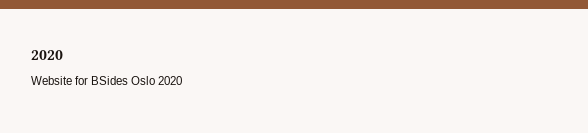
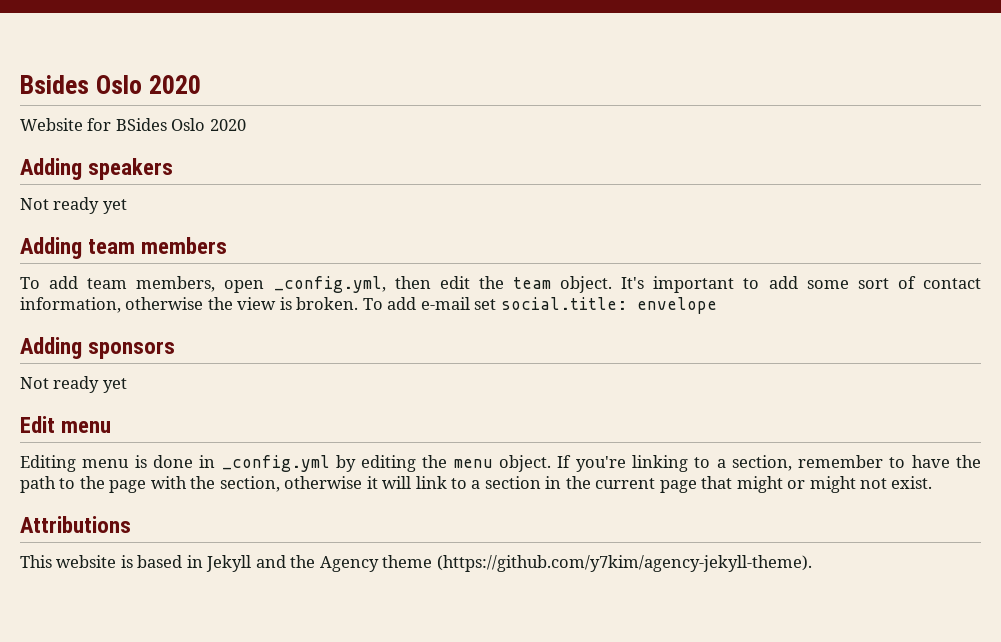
(31, 55) none -> [20,75,143,94] Bsides Oslo
(183, 80) none -> [20,158,174,180] [20,197,127,214] [20,237,228,259] [20,276,981,293] [20,297,717,314] [20,337,176,359] [20,376,127,393] [20,416,112,433] [20,455,981,472] [20,476,933,493] [20,516,131,533] [20,555,812,572] // Adding speakers // Not ready yet // Adding team members // To add team members, open _config.yml, then edit the team object. It's important to add some sort of contact information, otherwise the view is broken. To add e-mail set social.title: envelope // Adding sponsors // Not ready yet // Edit menu // Editing menu is done in _config.yml by editing the menu object. If you're linking to a section, remember to have the path to the page with the section, otherwise it will link to a section in the current page that might or might not exist. // Attributions // This website is based in Jekyll and the Agency theme (https://github.com/y7kim/agency-jekyll-theme).

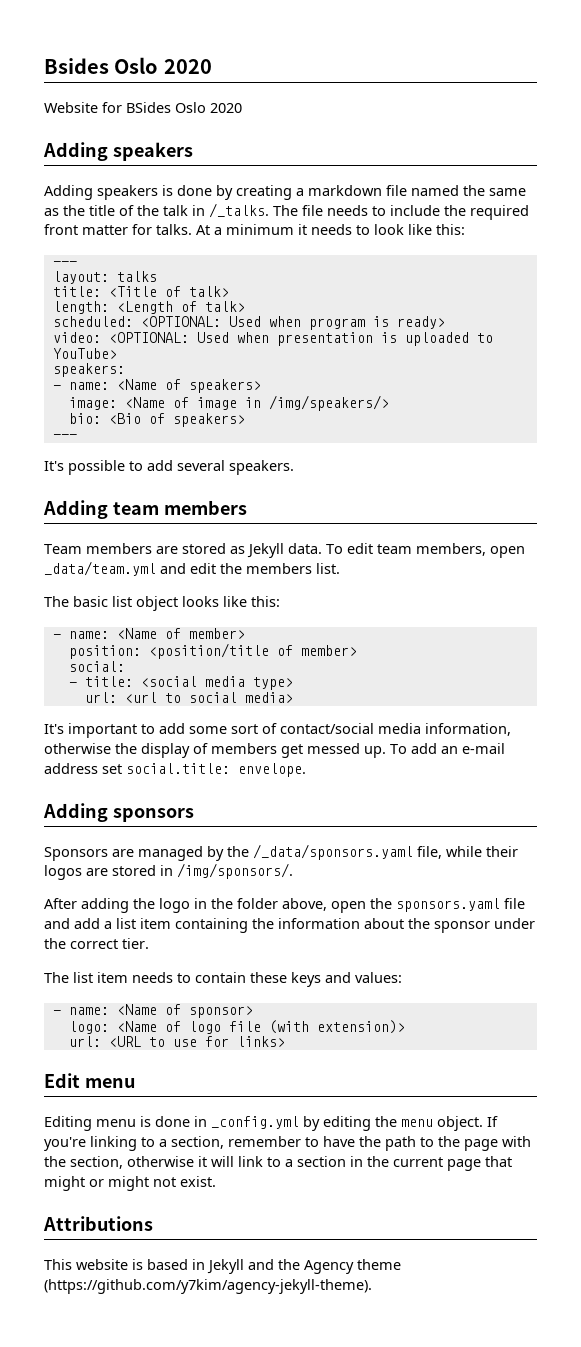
[20,197,127,214] [20,237,228,259] [20,276,613,293] Not ready yet // Adding team members // To add team members, open _config.yml, then edit the team object. -> [44,185,526,200] [44,203,529,220] [44,224,465,235] [52,261,77,266] [52,271,157,284] [52,286,229,297] [52,301,245,314] [52,316,445,330] [52,332,493,346] [52,348,117,359] [52,363,125,377] [52,379,261,393] [68,395,389,411] [68,413,245,427] [52,434,77,439] [44,460,294,475] [43,500,247,519] [44,543,525,558] [44,561,340,576] [44,596,280,611] [52,628,245,639] [68,643,357,659] [68,661,125,672] [68,676,293,690] [84,692,293,703] Adding speakers is done by creating a markdown file named the same as the title of the talk in /_talks. The file needs to include the required front matter for talks. At a minimum it needs to look like this: // --- // layout: talks // title: <Title of talk> // length: <Length of talk> // scheduled: <OPTIONAL: Used when program is ready> // video: <OPTIONAL: Used when presentation is uploaded to YouTube> // speakers: // - name: <Name of speakers> // image: <Name of image in /img/speakers/> // bio: <Bio of speakers> // --- // It's possible to add several speakers. // Adding team members // Team members are stored as Jekyll data. To edit team members, open _data/team.yml and edit the members list. // The basic list object looks like this: // - name: <Name of member> // position: <position/title of member> // social: // - title: <social media type> // url: <url to social media> //
[922,278,981,289] contact -> [280,723,421,734] contact/social media
[237,297,470,310] view is broken. To add e-mail -> [141,743,505,758] [44,763,98,774] display of members get messed up. To add an e-mail address
[636,297,717,314] envelope -> [238,763,306,777] envelope.
[20,376,127,393] Not ready yet -> [44,844,518,861] [44,863,293,880] [44,898,525,913] [44,918,535,933] [44,938,149,949] [44,972,402,987] [52,1004,253,1018] [68,1020,405,1034] [68,1036,285,1047] Sponsors are managed by the /_data/sponsors.yaml file, while their logos are stored in /img/sponsors/. // After adding the logo in the folder above, open the sponsors.yaml file and add a list item containing the information about the sponsor under the correct tier. // The list item needs to contain these keys and values: // - name: <Name of sponsor> // logo: <Name of logo file (with extension)> // url: <URL to use for links>

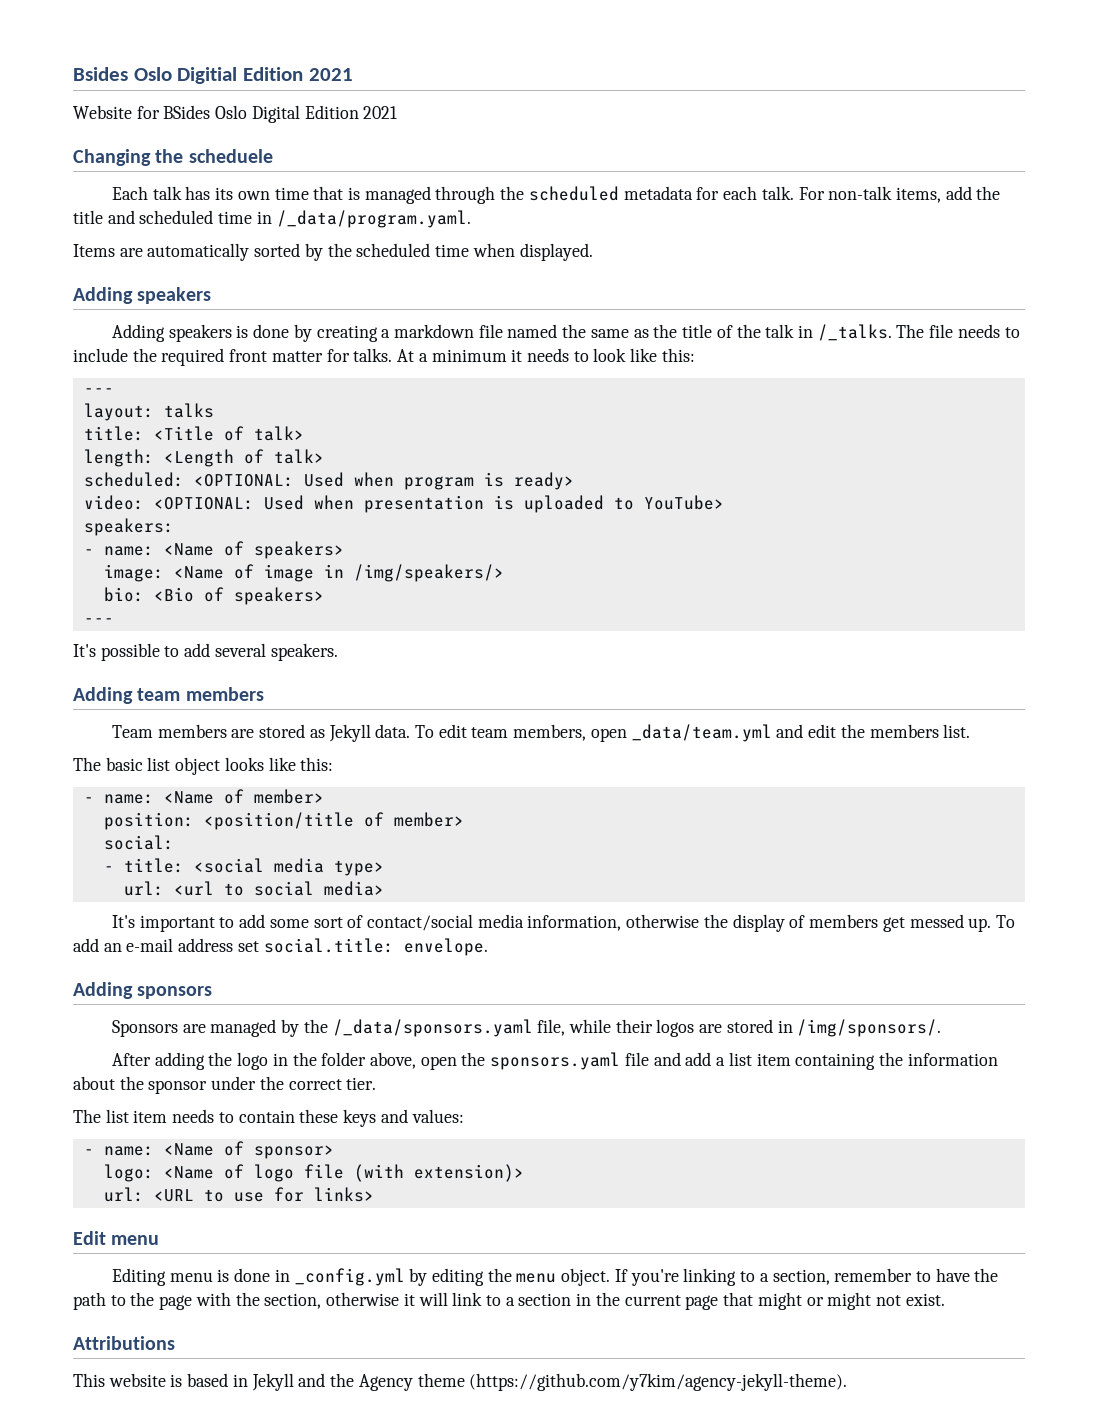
[163,59,212,74] 2020 -> [177,67,353,84] Digitial Edition 2021
[210,103,242,113] 2020 -> [251,105,398,123] [73,149,273,166] [111,186,1001,204] [73,210,471,228] [73,243,593,261] Digital Edition 2021 // Changing the scheduele // Each talk has its own time that is managed through the scheduled metadata for each talk. For non-talk items, add the title and scheduled time in /_data/program.yaml. // Items are automatically sorted by the scheduled time when displayed.

